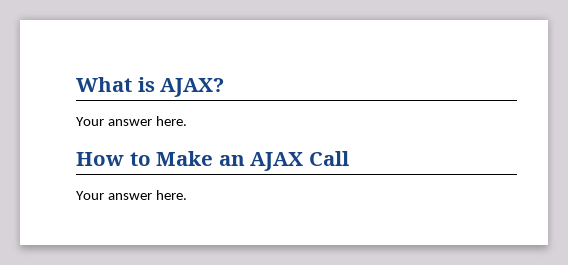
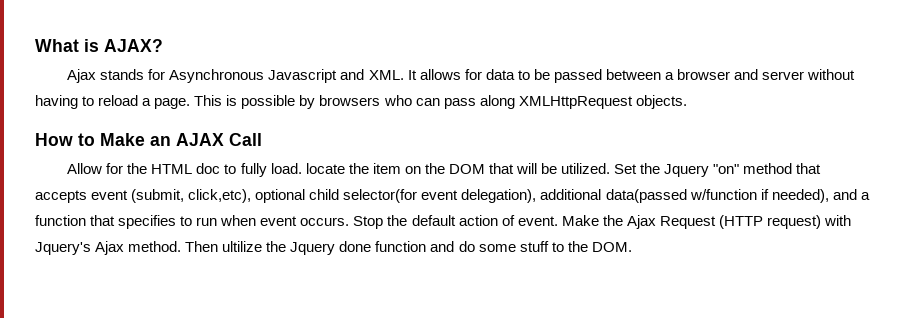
[76,116,187,126] Your answer here. -> [67,69,856,83] [35,95,687,109] Ajax stands for Asynchronous Javascript and XML. It allows for data to be passed between a browser and server without having to reload a page. This is possible by browsers who can pass along XMLHttpRequest objects.
[76,190,187,200] Your answer here. -> [67,163,822,177] [35,189,870,203] [35,215,851,229] [35,241,632,255] Allow for the HTML doc to fully load. locate the item on the DOM that will be utilized. Set the Jquery "on" method that accepts event (submit, click,etc), optional child selector(for event delegation), additional data(passed w/function if needed), and a function that specifies to run when event occurs. Stop the default action of event. Make the Ajax Request (HTTP request) with Jquery's Ajax method. Then ultilize the Jquery done function and do some stuff to the DOM.

